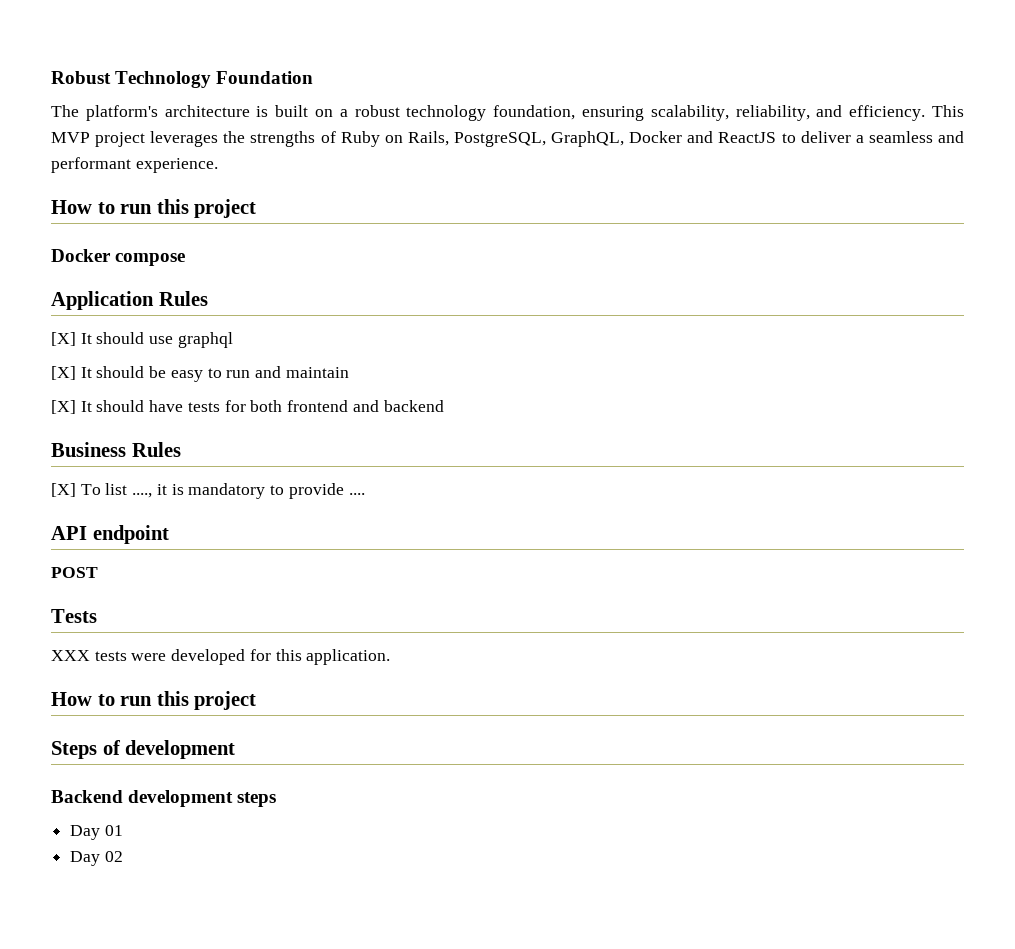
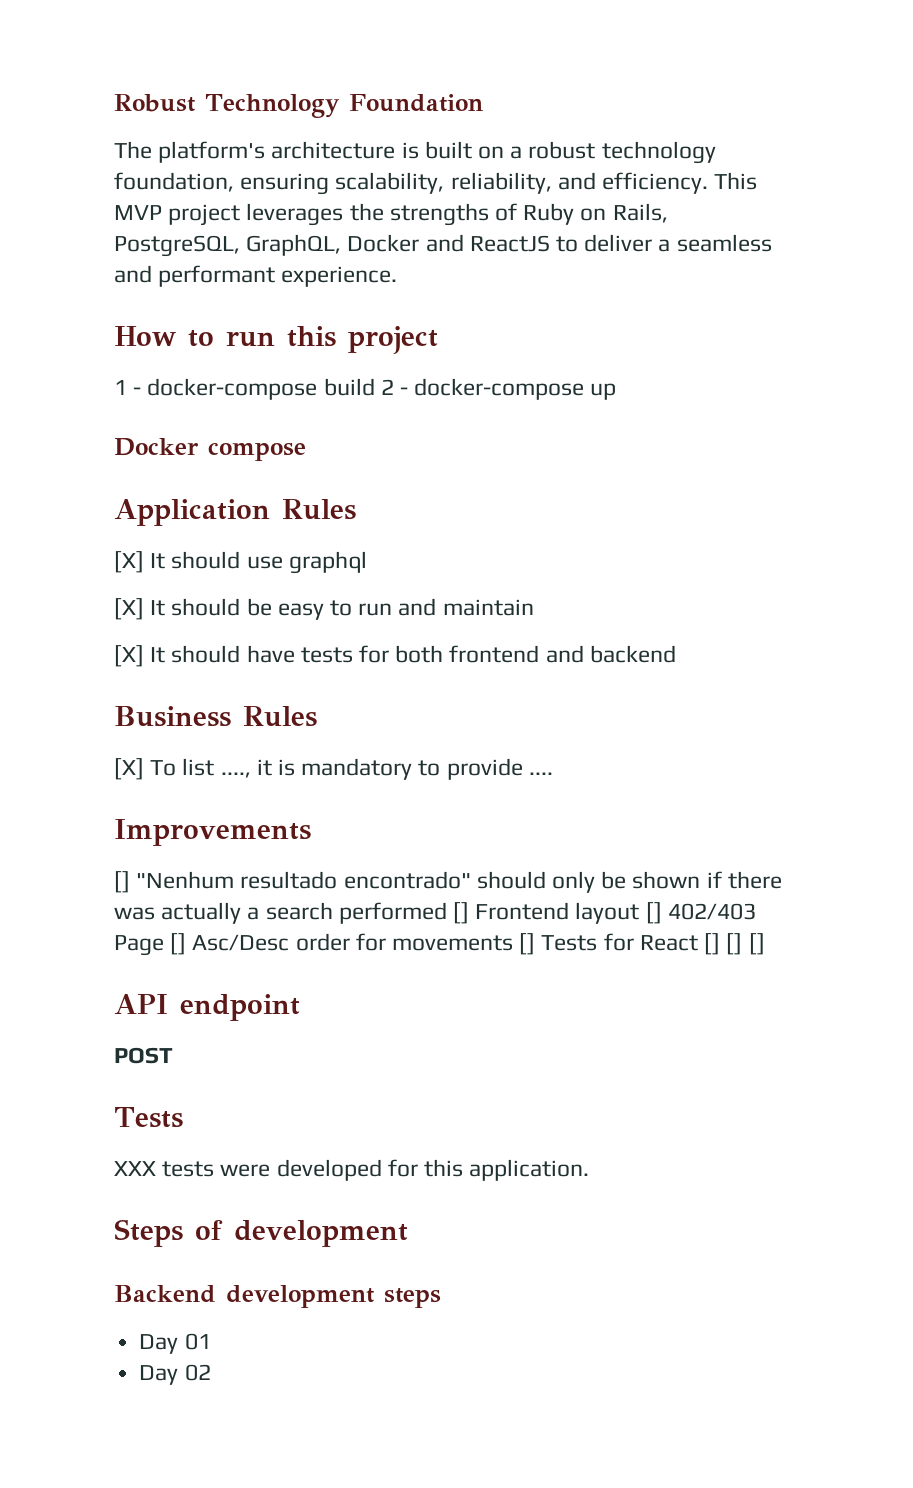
(257, 208) none -> [114,378,617,400] // 1 - docker-compose build 2 - docker-compose up
(365, 494) none -> [114,819,311,846] [114,871,782,893] [114,902,756,924] [114,933,765,956] // Improvements // [] "Nenhum resultado encontrado" should only be shown if there was actually a search performed [] Frontend layout [] 402/403 Page [] Asc/Desc order for movements [] Tests for React [] [] []
[51,691,257,710] // How to run this project -> (590, 1170) none

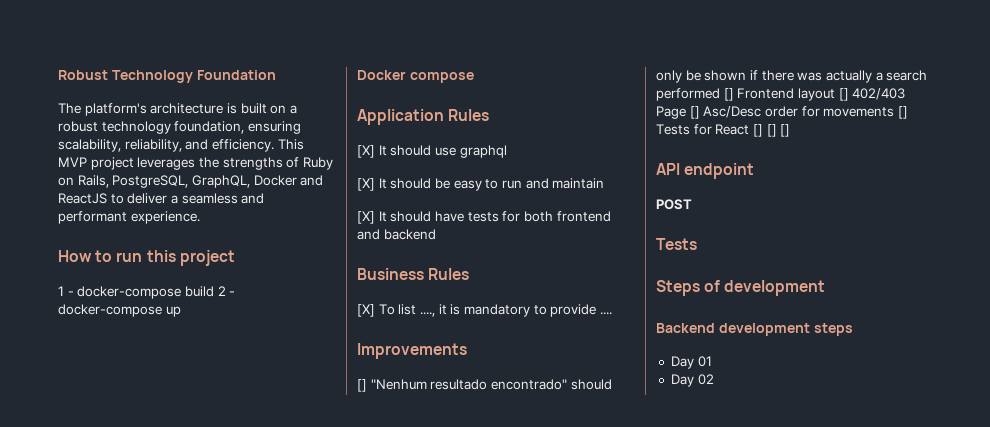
[114,1159,590,1181] // XXX tests were developed for this application. -> (697, 244) none

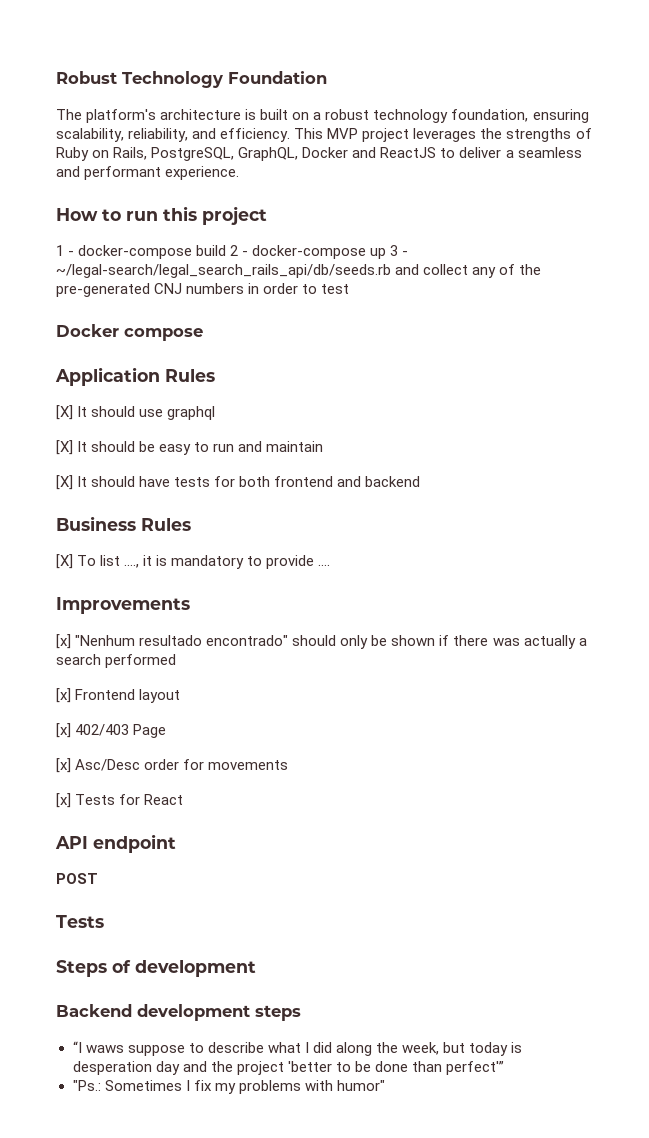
(181, 311) none -> [390,245,409,256] [56,264,542,278] [56,283,350,297] 3 - ~/legal-search/legal_search_rails_api/db/seeds.rb and collect any of the pre-generated CNJ numbers in order to test
[357,379,367,392] [] -> [56,634,71,649] [x]
[723,88,734,101] [] -> [56,688,71,703] // [x]
[838,88,849,101] [] -> [56,723,71,738] // [x]
[689,106,700,119] [] -> [56,758,71,773] // [x]
[897,106,908,119] [] -> [56,793,71,808] // [x]
[752,124,791,137] [] [] [] -> (184, 799) none
[670,356,712,369] [670,374,714,387] Day 01 // Day 02 -> [72,1041,523,1056] [72,1061,505,1075] [72,1080,385,1094] “I waws suppose to describe what I did along the week, but today is desperation day and the project 'better to be done than perfect'” // "Ps.: Sometimes I fix my problems with humor"

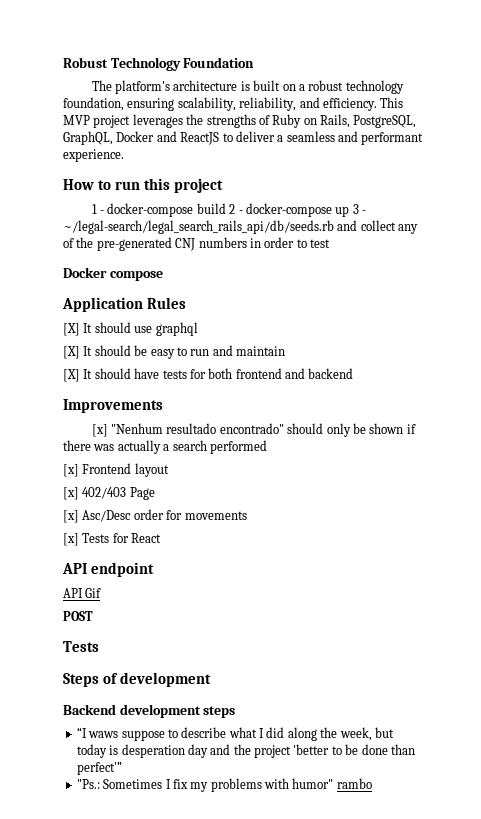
[56,516,191,531] [56,554,331,569] // Business Rules // [X] To list ...., it is mandatory to provide .... -> (354, 373) none
(176, 843) none -> [63,588,102,598] // API Gif
(385, 1085) none -> [336,778,372,789] rambo

